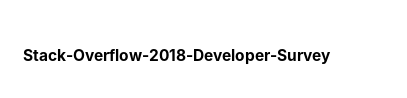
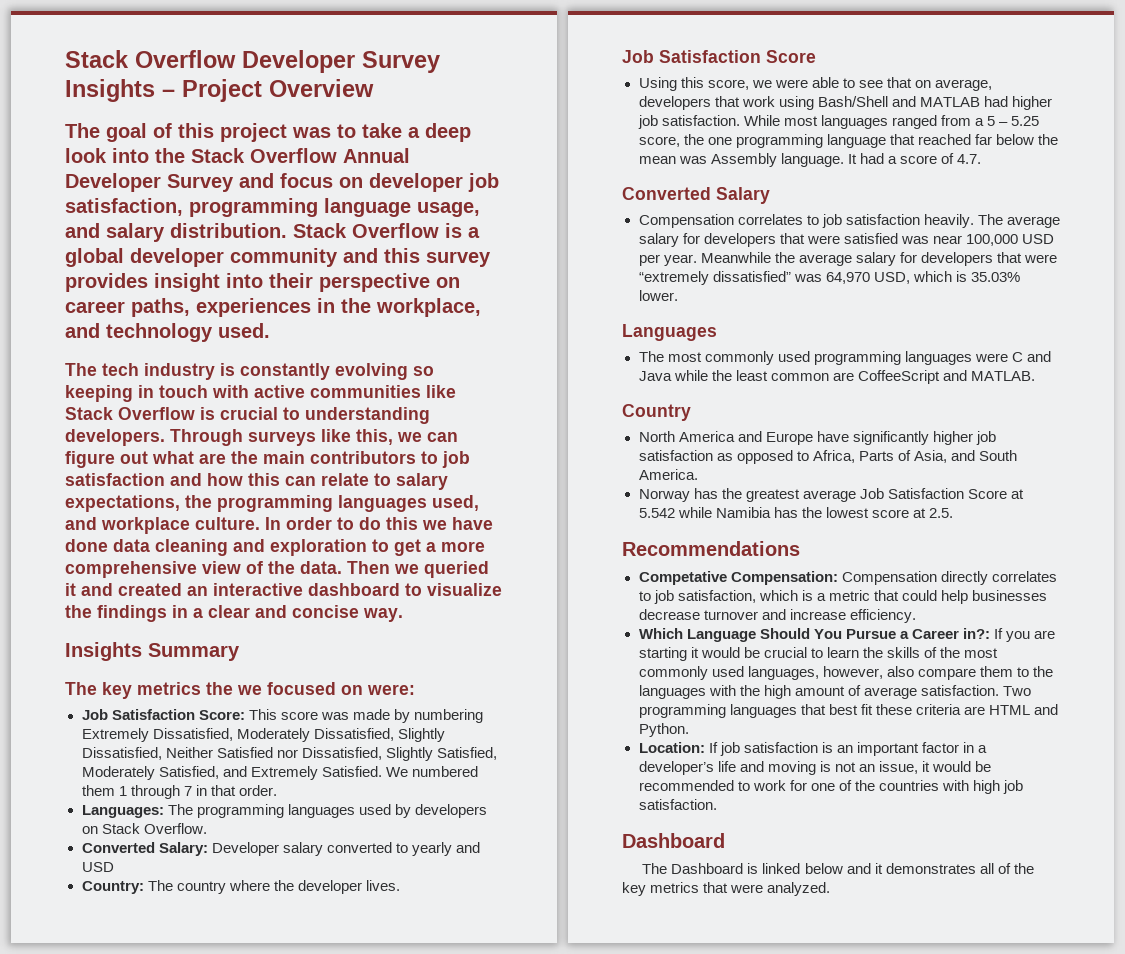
[23,49,331,65] Stack-Overflow-2018-Developer-Survey -> [65,50,440,73] [65,79,374,102] [65,123,471,142] [65,148,410,163] [65,173,499,192] [65,198,480,217] [65,223,480,242] [65,248,491,267] [65,273,460,292] [65,298,481,317] [65,323,270,342] [65,363,434,380] [65,385,456,402] [65,407,430,424] [65,429,458,446] [65,451,470,468] [65,473,448,490] [65,495,479,512] [65,517,493,534] [65,539,485,556] [65,561,489,578] [65,583,502,596] [65,605,403,622] [65,642,240,661] [65,682,415,699] [81,709,483,723] [81,728,445,742] [81,747,497,761] [81,766,478,780] [81,785,277,799] [81,804,487,818] [81,823,207,834] [81,842,480,856] [81,862,114,872] [81,880,400,894] [622,50,816,63] [638,77,992,91] [638,96,1052,110] [637,115,1039,129] [638,134,1058,148] [638,153,981,167] [622,187,770,204] [638,214,1060,228] [638,233,1054,247] [638,252,1057,266] [638,271,1020,285] [638,290,678,301] [622,324,717,341] [638,351,1051,365] [638,370,1035,384] [622,404,691,421] [638,431,996,445] [638,450,1017,464] [638,469,698,480] [638,488,1024,502] [638,507,953,518] [622,541,800,556] [638,571,1057,585] [638,590,1047,604] [638,609,916,623] [638,628,1055,642] [638,647,999,661] [638,666,1053,680] [638,685,1031,699] [638,704,1058,718] [638,723,689,737] [638,742,987,756] [638,761,991,775] [638,780,1023,794] [638,799,717,810] [622,833,725,848] [642,863,1034,874] [622,882,831,896] Stack Overflow Developer Survey Insights – Project Overview // The goal of this project was to take a deep look into the Stack Overflow Annual Developer Survey and focus on developer job satisfaction, programming language usage, and salary distribution. Stack Overflow is a global developer community and this survey provides insight into their perspective on career paths, experiences in the workplace, and technology used. // The tech industry is constantly evolving so keeping in touch with active communities like Stack Overflow is crucial to understanding developers. Through surveys like this, we can figure out what are the main contributors to job satisfaction and how this can relate to salary expectations, the programming languages used, and workplace culture. In order to do this we have done data cleaning and exploration to get a more comprehensive view of the data. Then we queried it and created an interactive dashboard to visualize the findings in a clear and concise way. // Insights Summary // The key metrics the we focused on were: // Job Satisfaction Score: This score was made by numbering Extremely Dissatisfied, Moderately Dissatisfied, Slightly Dissatisfied, Neither Satisfied nor Dissatisfied, Slightly Satisfied, Moderately Satisfied, and Extremely Satisfied. We numbered them 1 through 7 in that order. // Languages: The programming languages used by developers on Stack Overflow. // Converted Salary: Developer salary converted to yearly and USD // Country: The country where the developer lives. // Job Satisfaction Score // Using this score, we were able to see that on average, developers that work using Bash/Shell and MATLAB had higher job satisfaction. While most languages ranged from a 5 – 5.25 score, the one programming language that reached far below the mean was Assembly language. It had a score of 4.7. // Converted Salary // Compensation correlates to job satisfaction heavily. The average salary for developers that were satisfied was near 100,000 USD per year. Meanwhile the average salary for developers that were “extremely dissatisfied” was 64,970 USD, which is 35.03% lower. // Languages // The most commonly used programming languages were C and Java while the least common are CoffeeScript and MATLAB. // Country // North America and Europe have significantly higher job satisfaction as opposed to Africa, Parts of Asia, and South America. // Norway has the greatest average Job Satisfaction Score at 5.542 while Namibia has the lowest score at 2.5. // Recommendations // Competative Compensation: Compensation directly correlates to job satisfaction, which is a metric that could help businesses decrease turnover and increase efficiency. // Which Language Should You Pursue a Career in?: If you are starting it would be crucial to learn the skills of the most commonly used languages, however, also compare them to the languages with the high amount of average satisfaction. Two programming languages that best fit these criteria are HTML and Python. // Location: If job satisfaction is an important factor in a developer’s life and moving is not an issue, it would be recommended to work for one of the countries with high job satisfaction. // Dashboard // The Dashboard is linked below and it demonstrates all of the key metrics that were analyzed.

